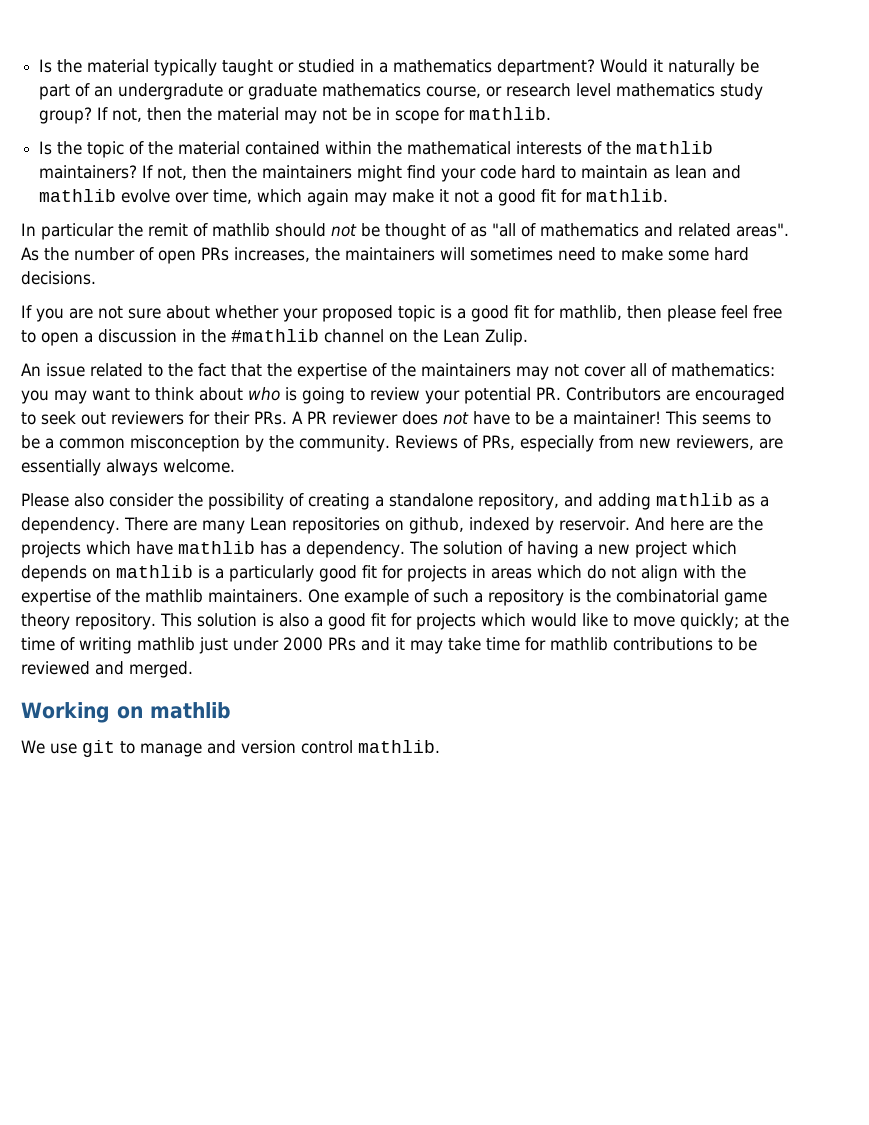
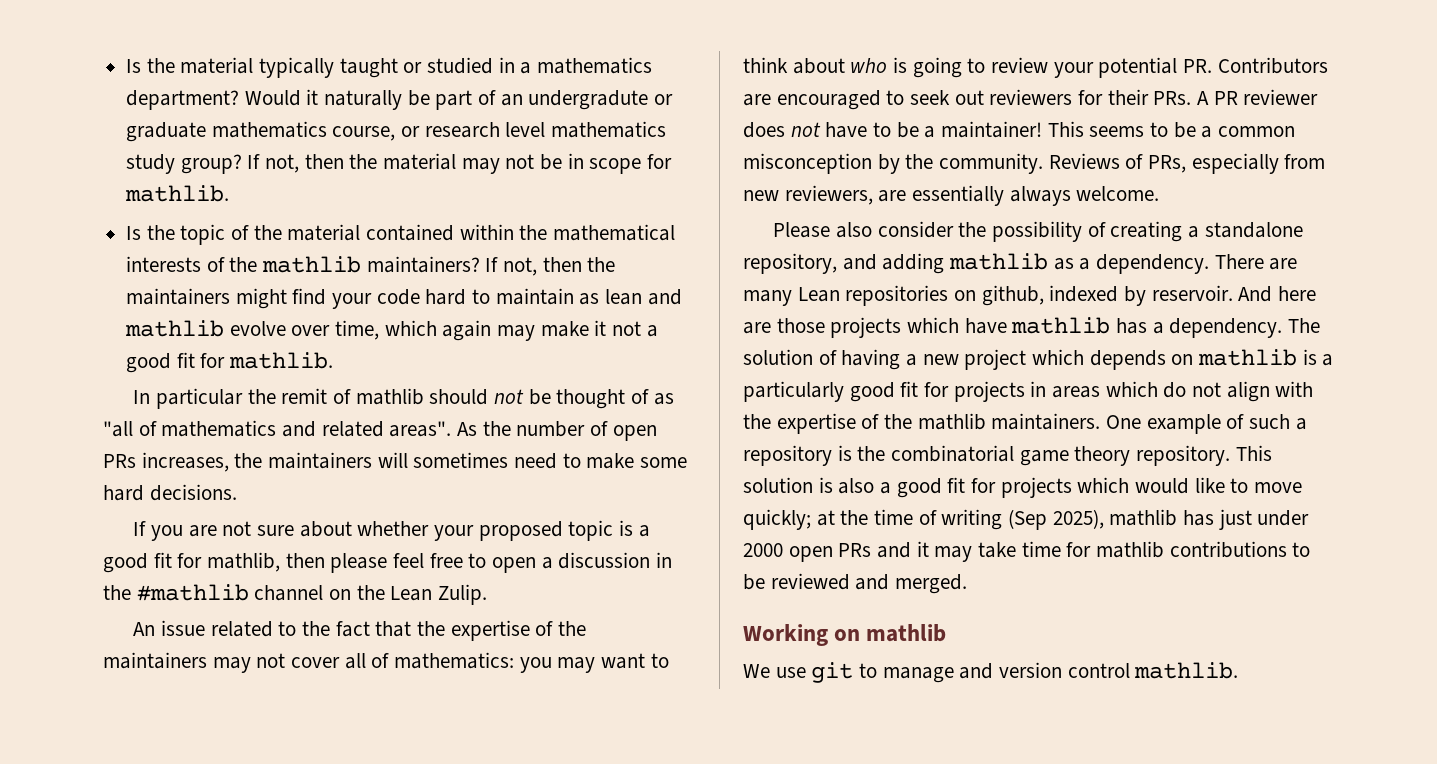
[737,517,763,531] the -> [776,318,825,333] those
[137,637,195,651] mathlib -> [1008,509,1215,530] (Sep 2025), mathlib has
(323, 644) none -> [788,546,833,562] open

